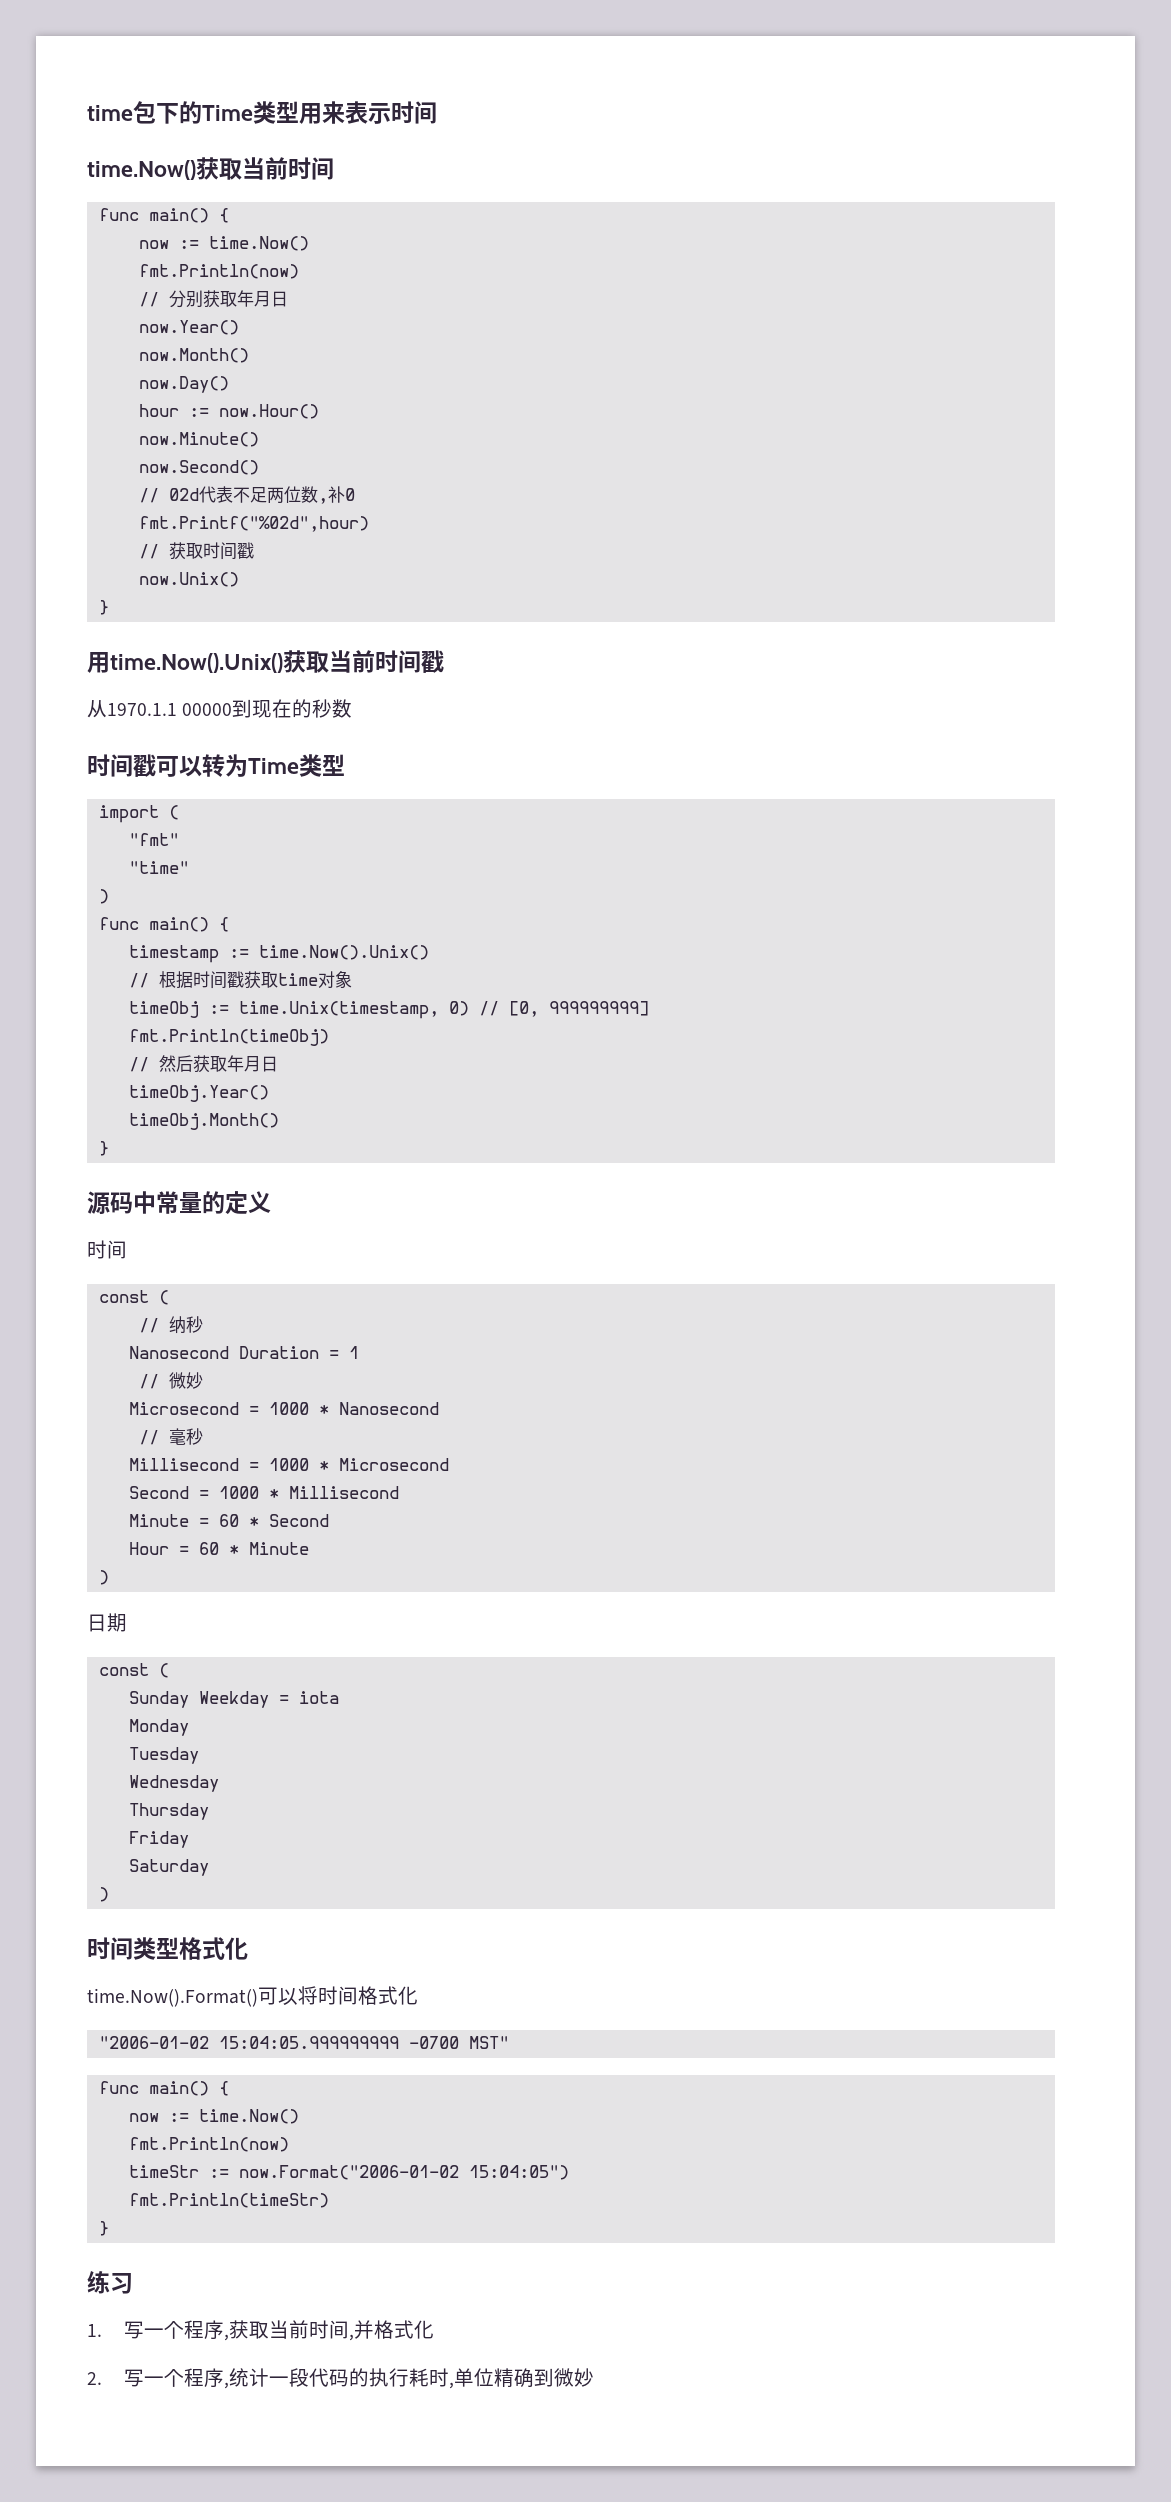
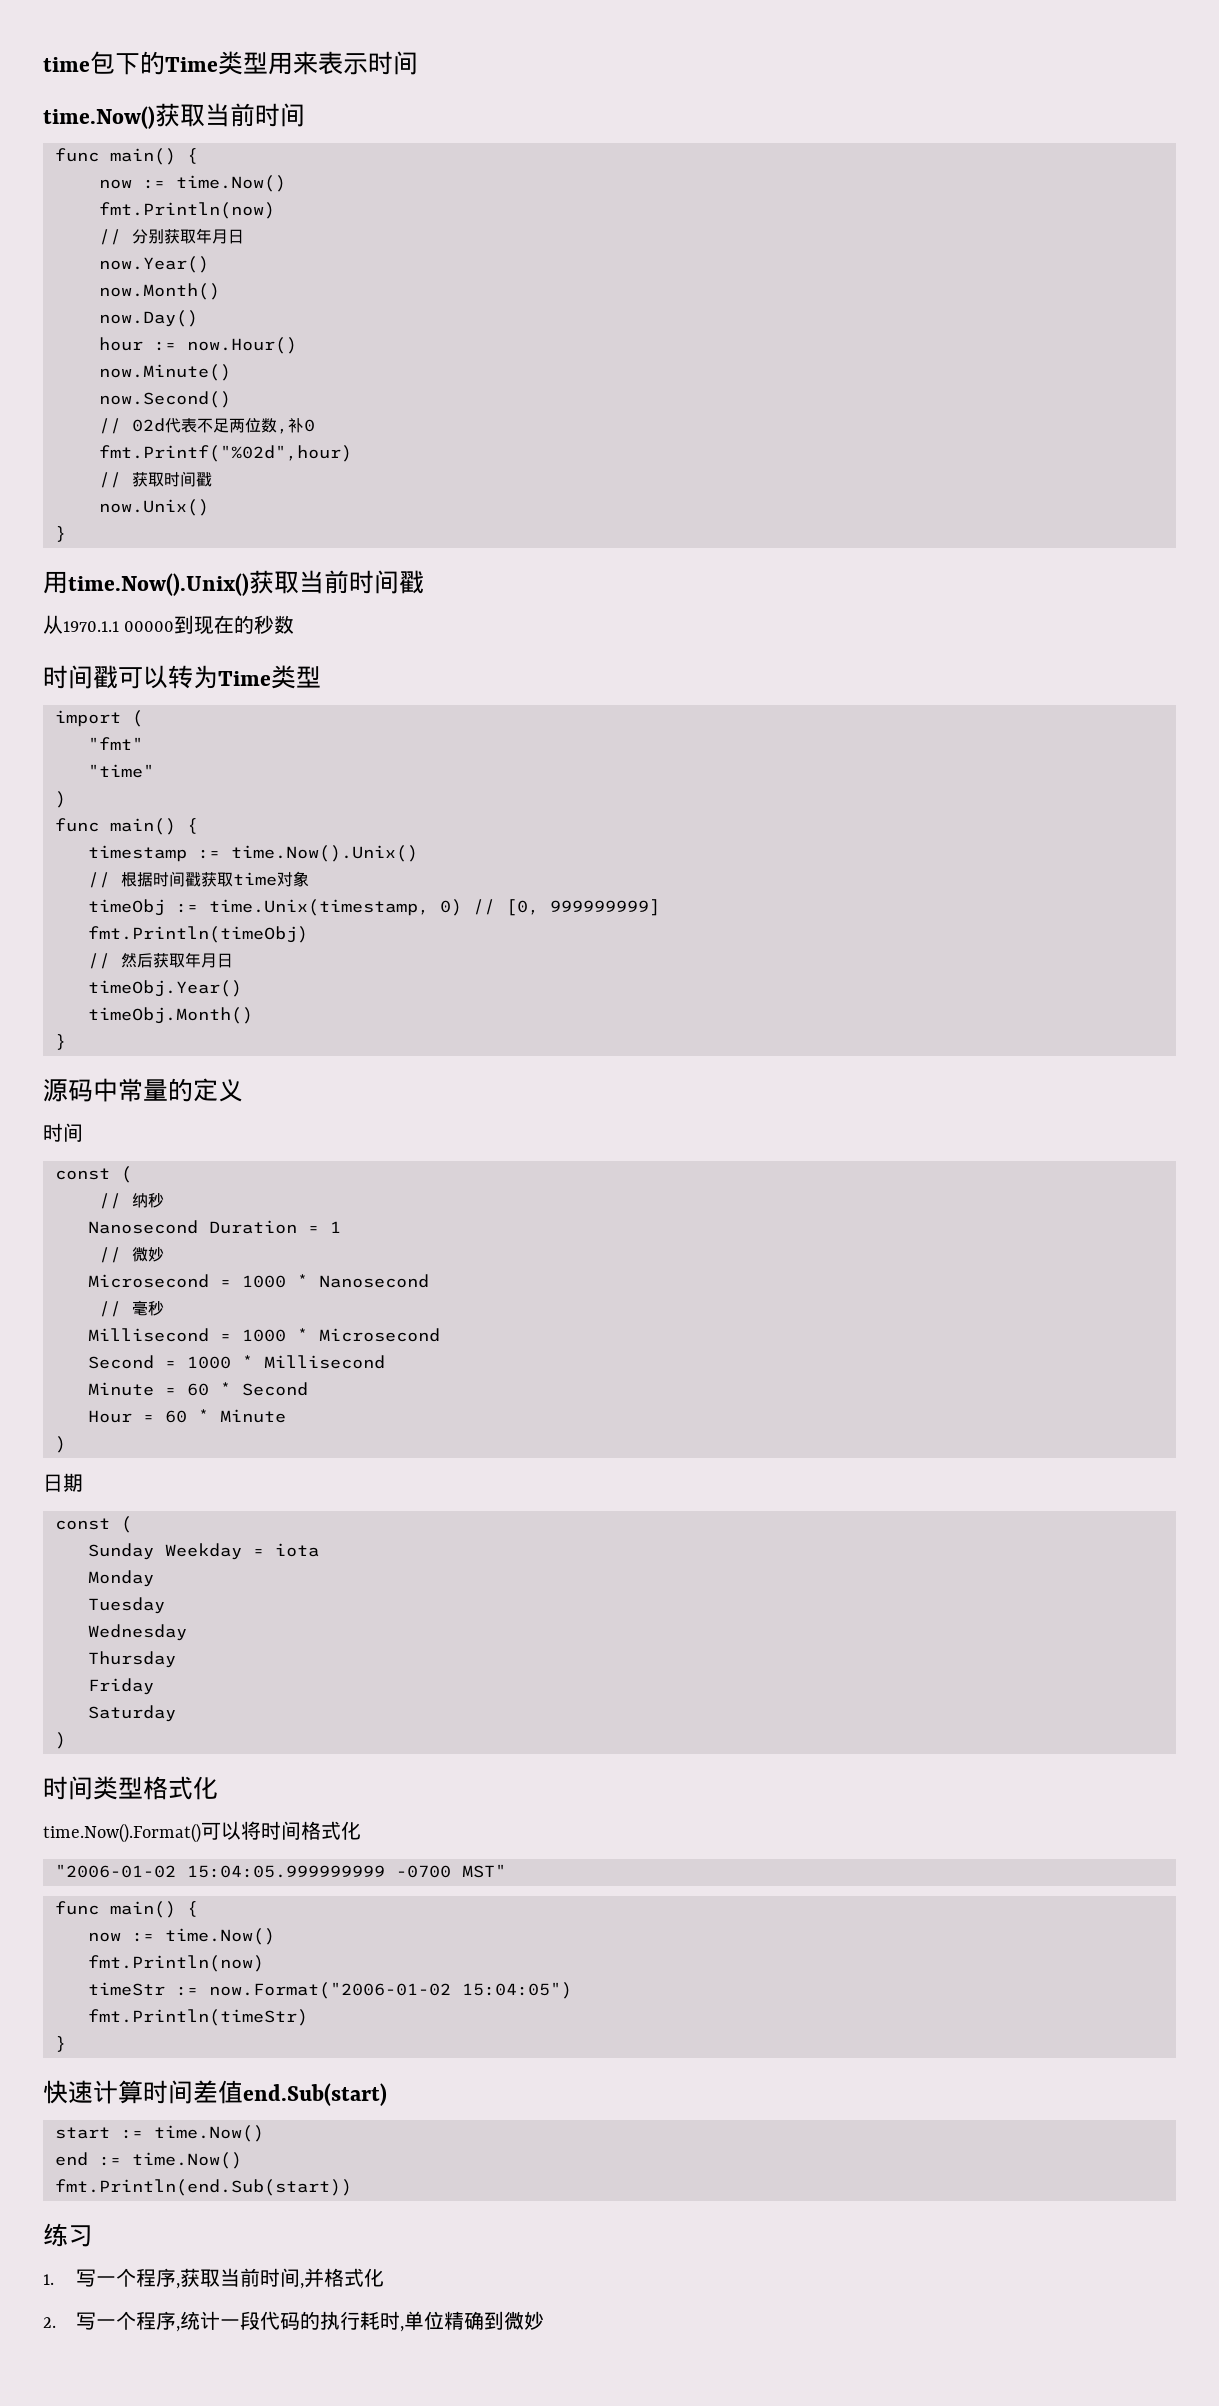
(109, 2228) none -> [43,2080,387,2106] [54,2125,264,2142] [54,2152,242,2169] [54,2179,352,2196] // 快速计算时间差值end.Sub(start) // start := time.Now() // end := time.Now() // fmt.Println(end.Sub(start))

